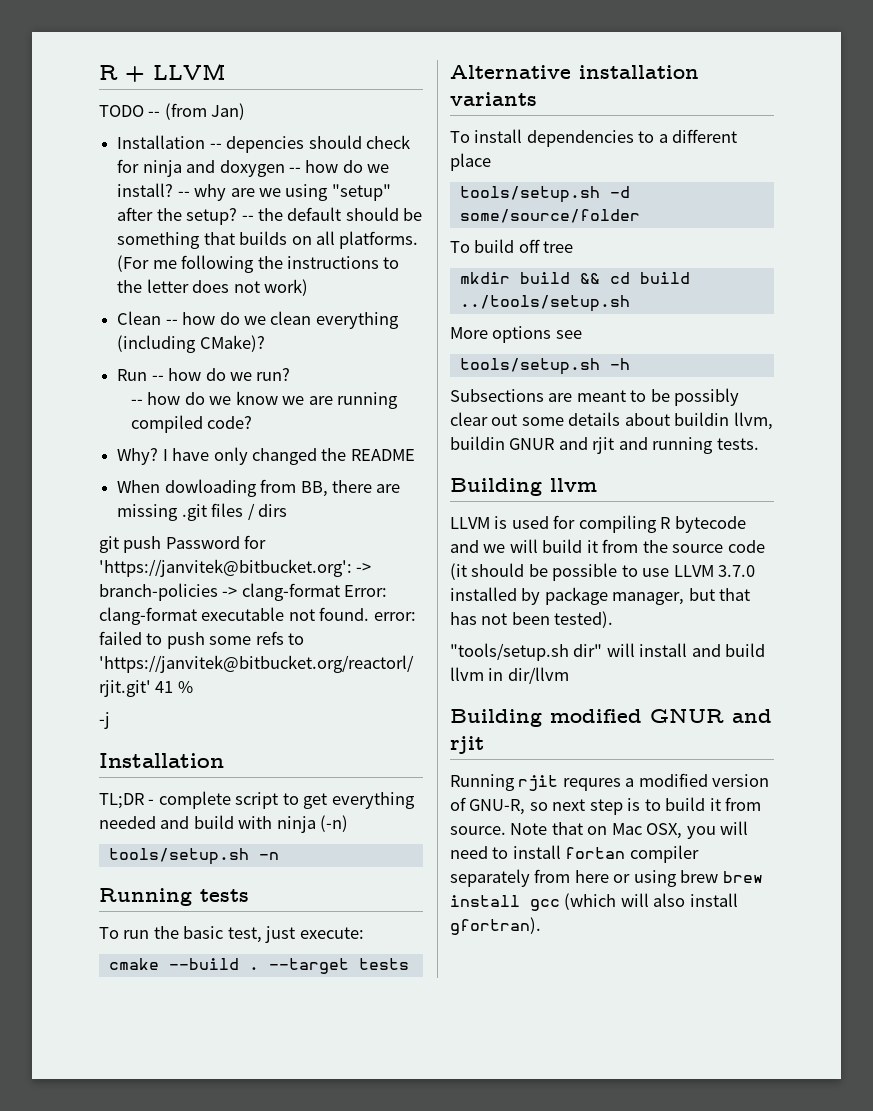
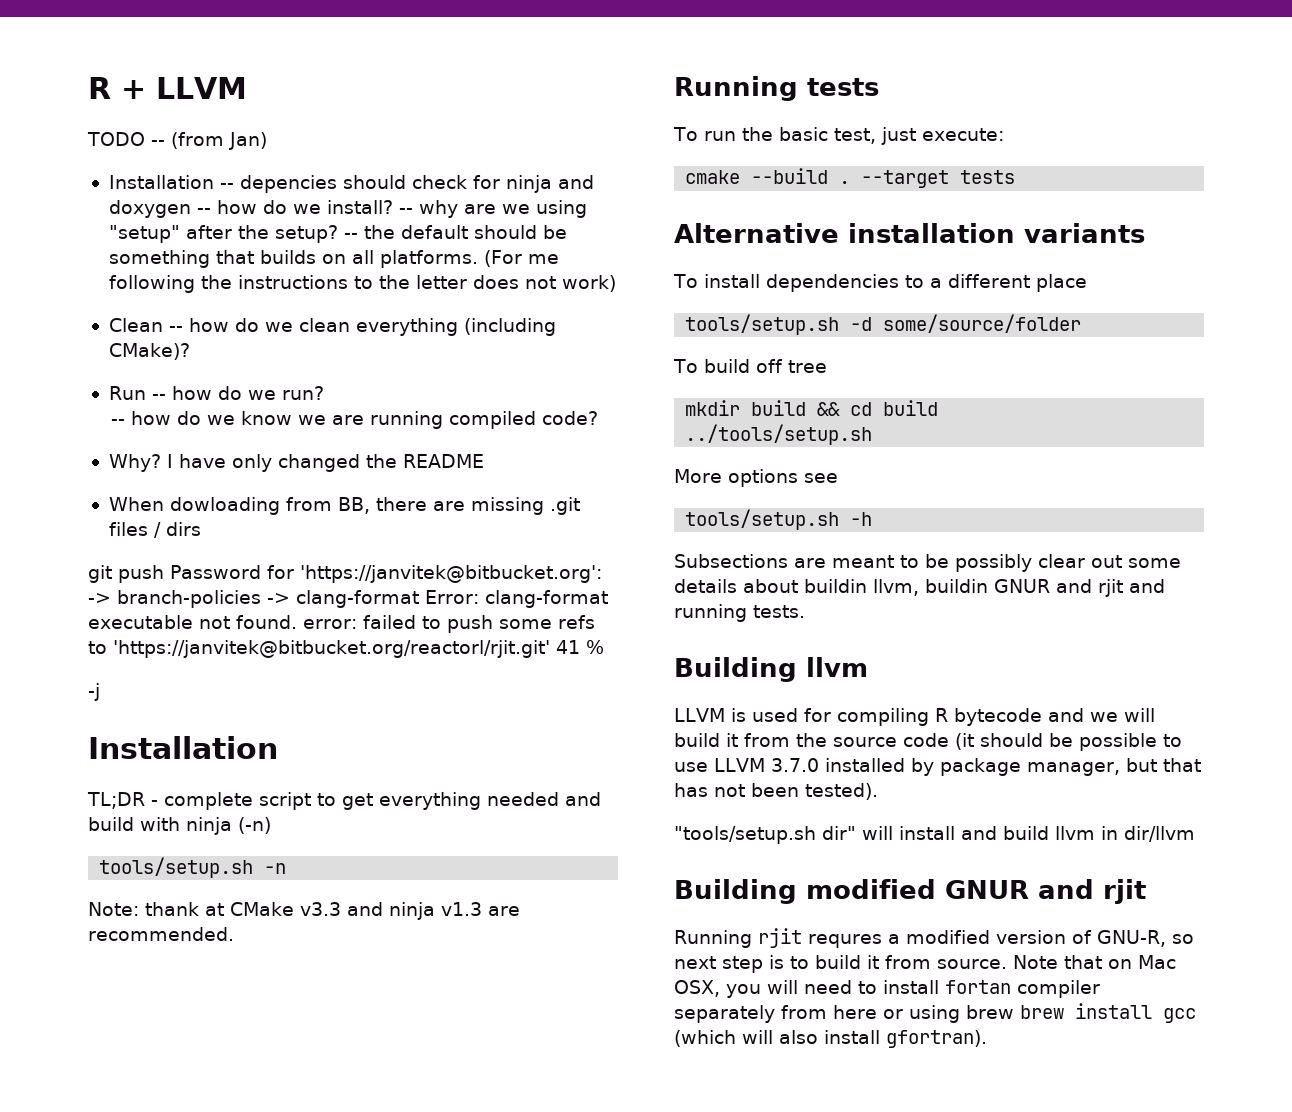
(279, 856) none -> [88,902,520,920] [88,927,234,941] // Note: thank at CMake v3.3 and ninja v1.3 are recommended.

